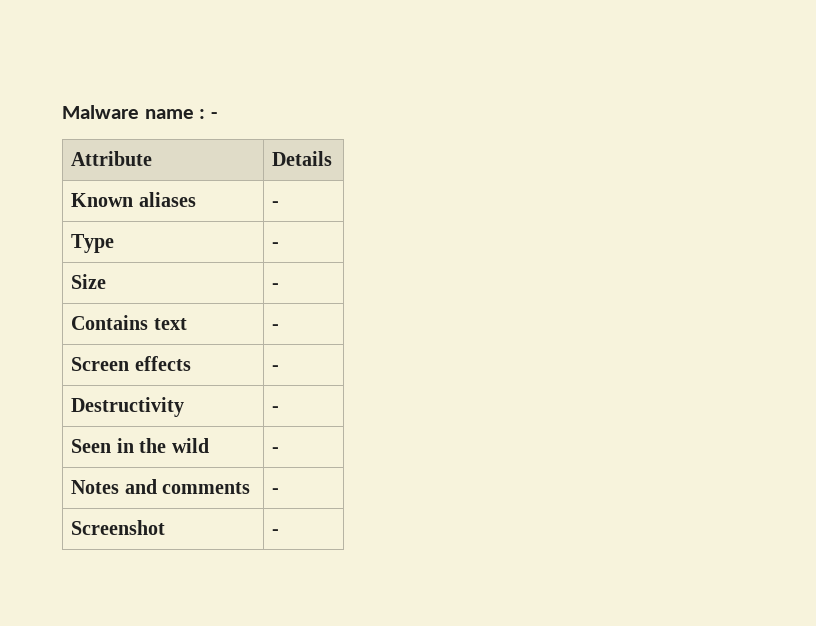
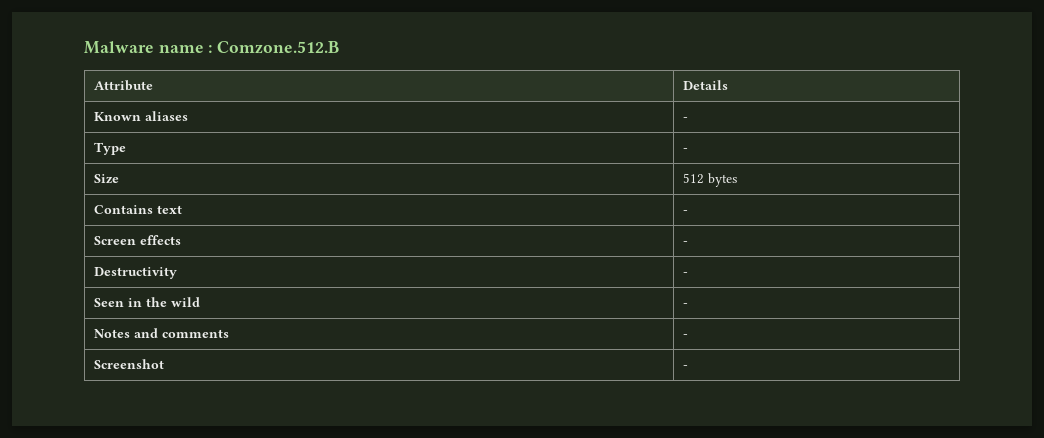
[211,112,218,119] - -> [217,41,340,54] Comzone.512.B
[272,283,280,289] - -> [683,173,738,187] 512 bytes

